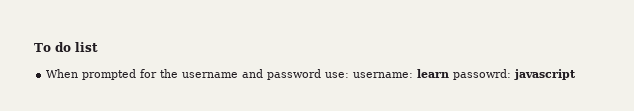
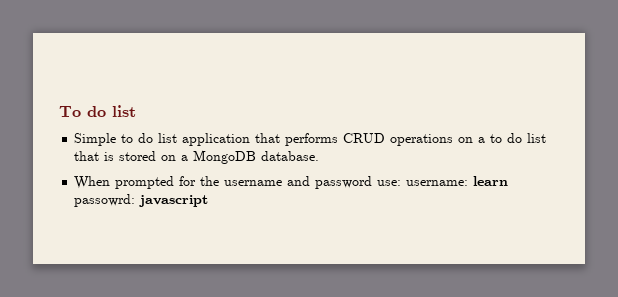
(98, 47) none -> [74,133,547,146] [74,150,320,164] // Simple to do list application that performs CRUD operations on a to do list that is stored on a MongoDB database.

